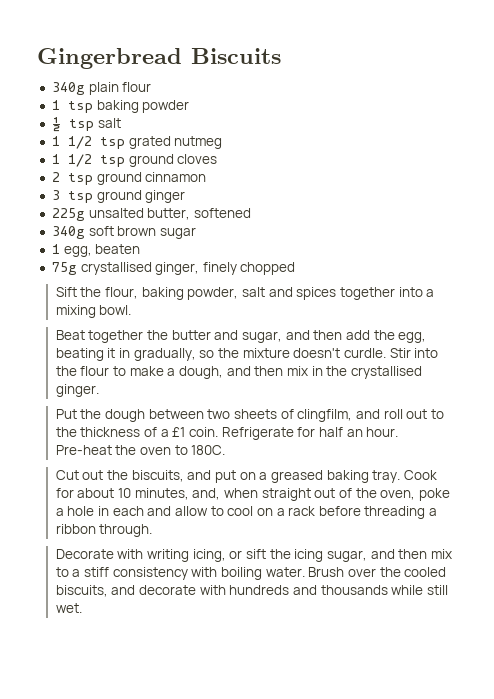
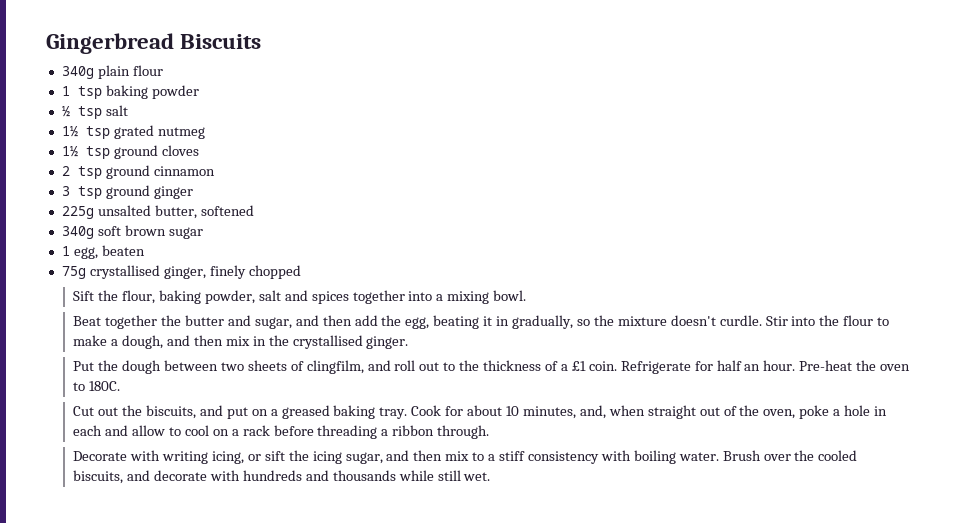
[51,136,92,149] 1 1/2 -> [61,126,78,137] 1½
[51,154,92,167] 1 1/2 -> [61,146,78,157] 1½

